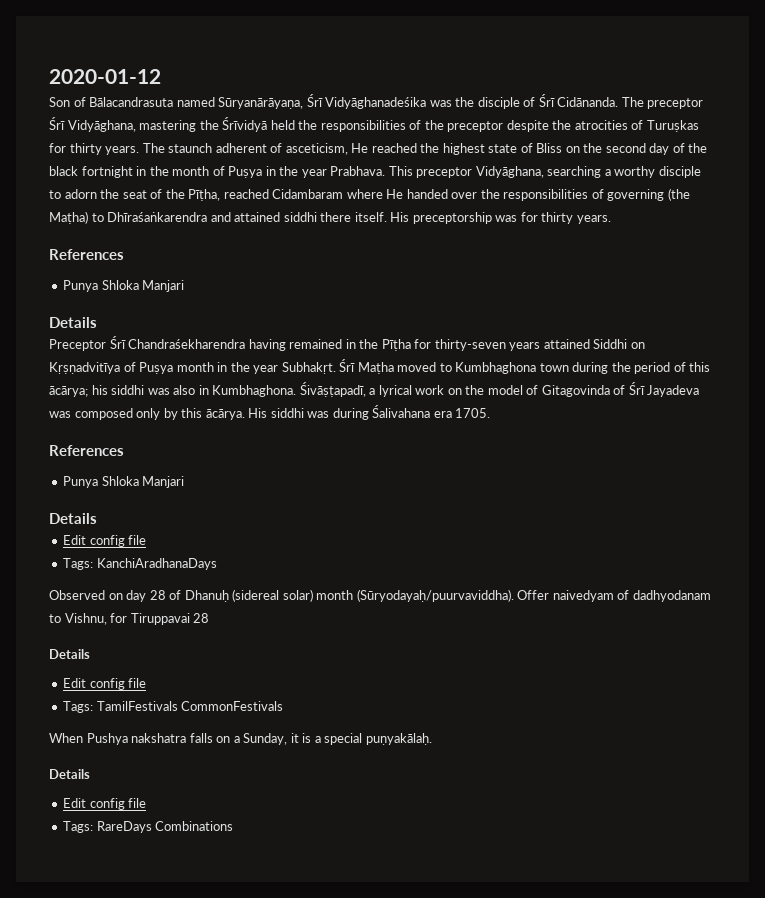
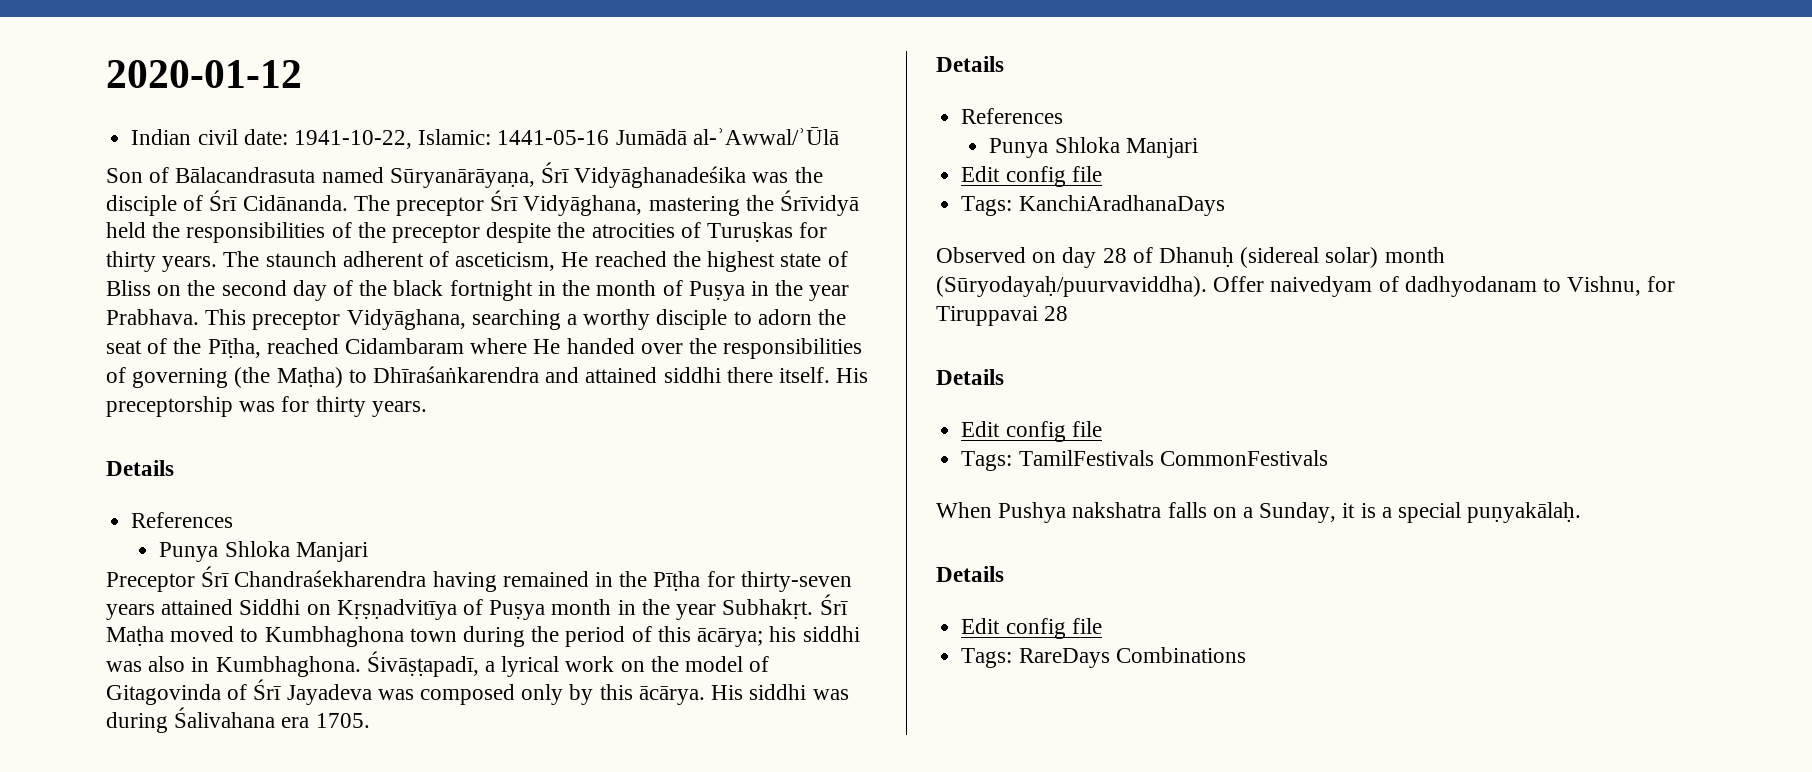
(161, 76) none -> [131,127,839,149] // Indian civil date: 1941-10-22, Islamic: 1441-05-16 Jumādā al-ʾAwwal/ʾŪlā
[49,249,124,260] [63,280,185,292] [49,317,97,328] // References // Punya Shloka Manjari // Details -> [106,460,174,476] [131,512,234,528] [159,541,368,562] // Details // References // Punya Shloka Manjari
[49,445,124,456] [63,476,185,488] [49,513,97,524] // References // Punya Shloka Manjari // Details -> [936,56,1004,72] [961,108,1064,124] [989,137,1198,158] // Details // References // Punya Shloka Manjari

